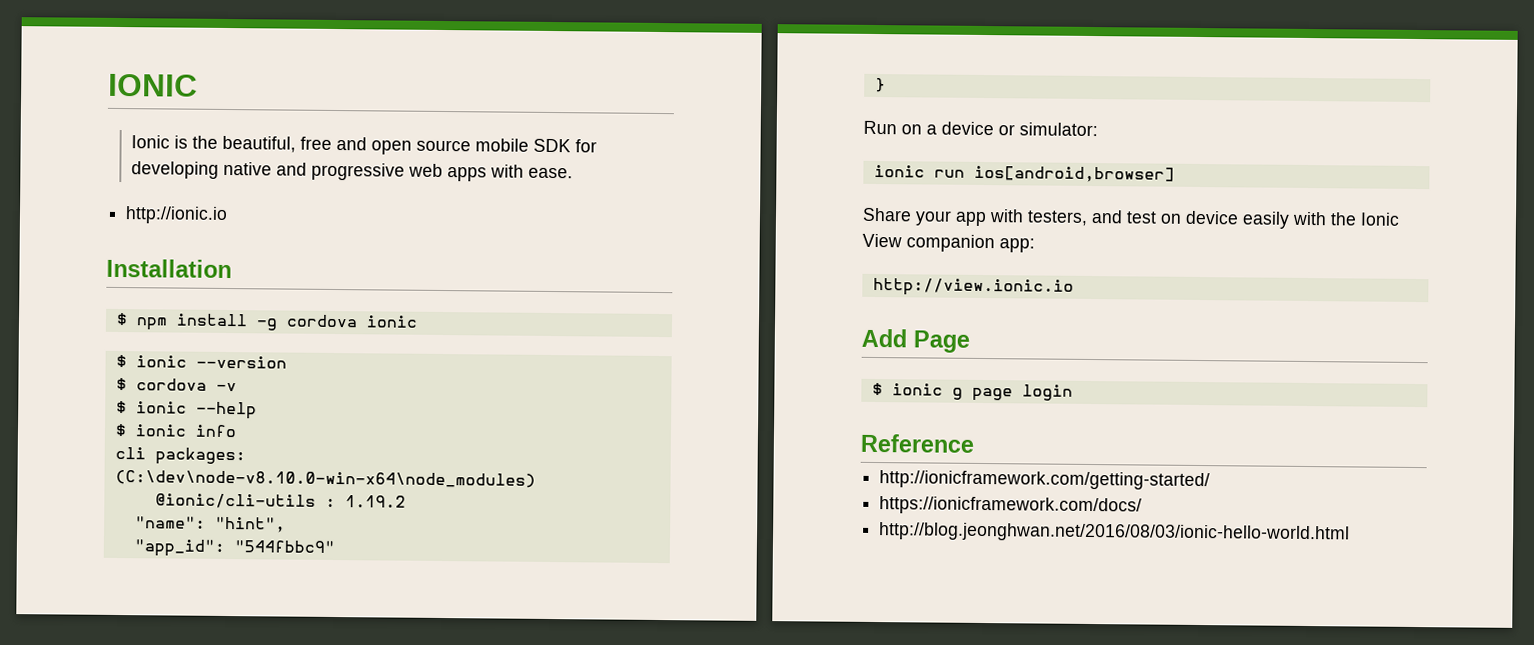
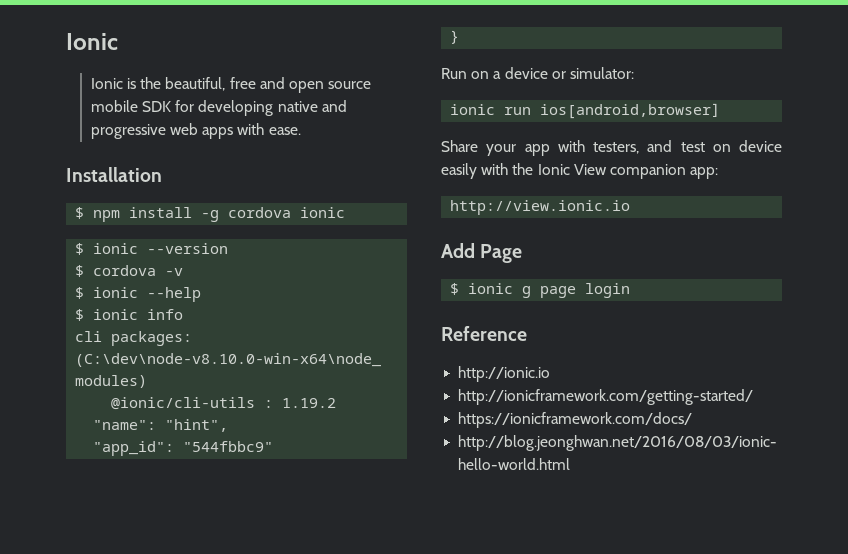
[108,73,198,97] IONIC -> [66,33,118,50] Ionic
[125,206,229,225] // http://ionic.io -> (301, 131) none
(974, 443) none -> [458,366,551,382] // http://ionic.io

